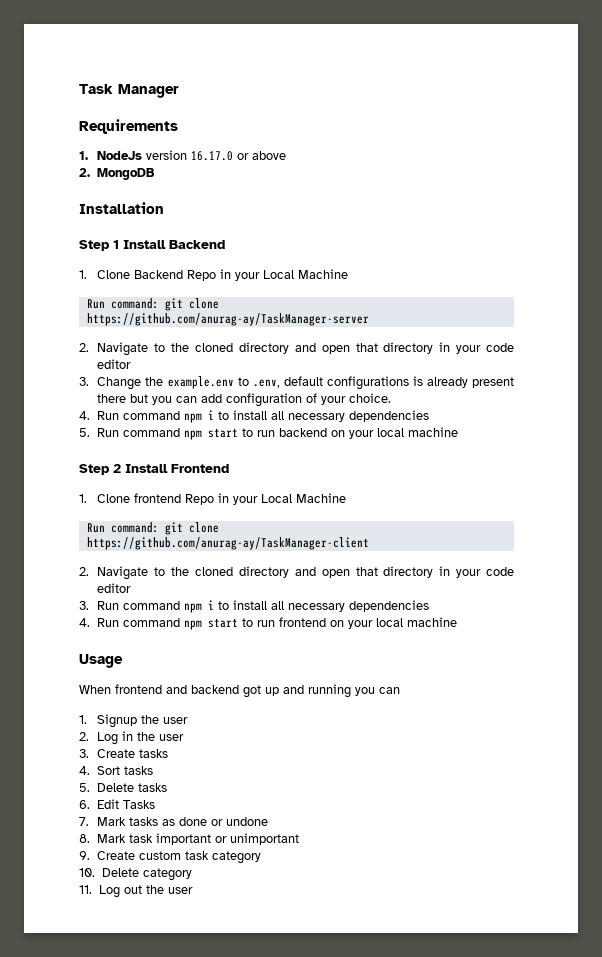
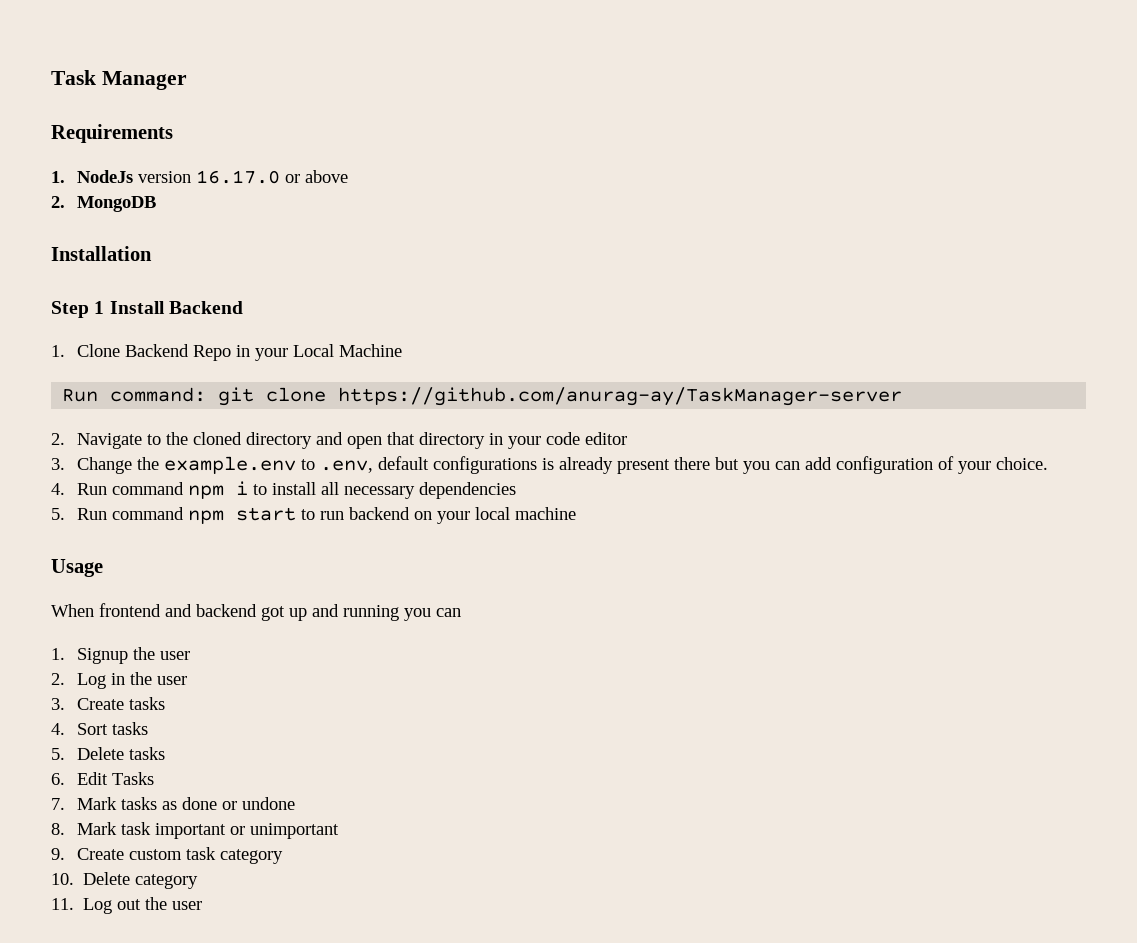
[79,464,229,475] [79,493,347,505] [86,522,219,535] [86,537,369,550] [79,566,515,580] [97,583,132,593] [79,600,430,613] [79,617,458,630] // Step 2 Install Frontend // 1. Clone frontend Repo in your Local Machine // Run command: git clone https://github.com/anurag-ay/TaskManager-client // 2. Navigate to the cloned directory and open that directory in your code editor // 3. Run command npm i to install all necessary dependencies // 4. Run command npm start to run frontend on your local machine -> (577, 513) none

